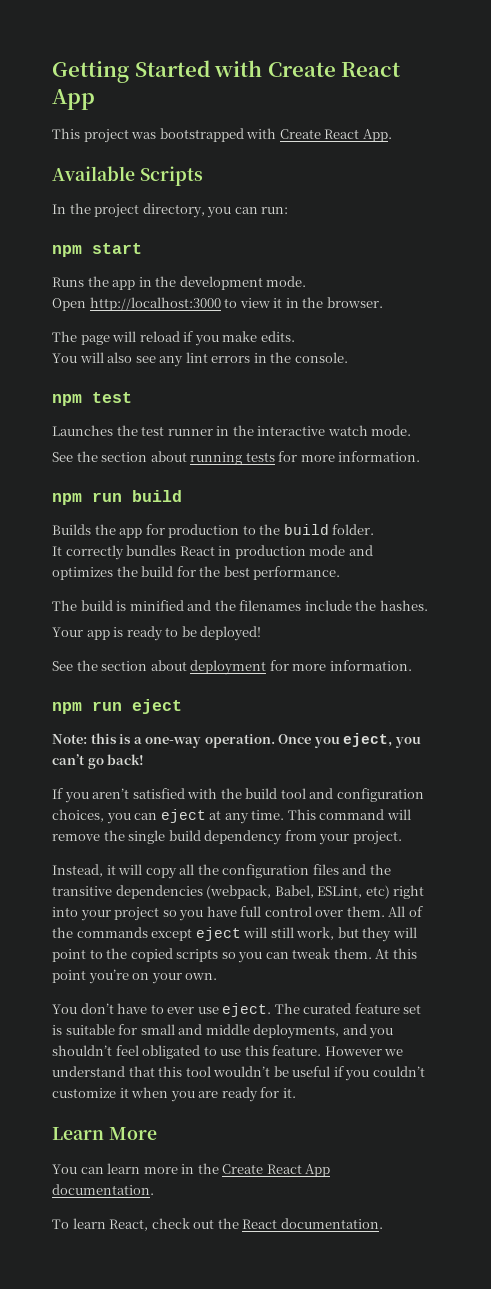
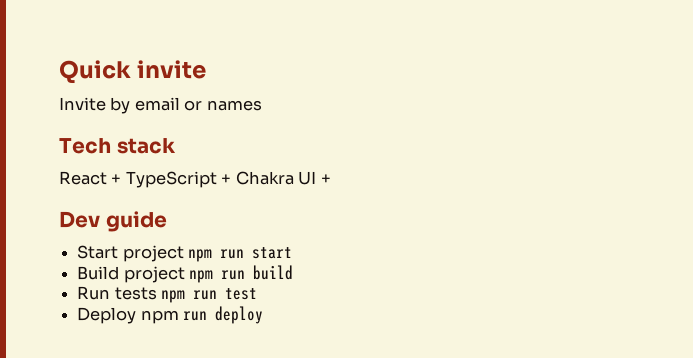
[52,60,401,83] [52,89,95,110] [52,128,392,143] [52,166,203,186] [52,203,289,218] [52,243,142,257] [52,276,307,290] [52,297,383,311] [52,331,295,346] [52,352,348,367] [52,392,132,406] [52,425,412,436] [52,451,421,465] [52,490,182,505] [52,524,375,538] [52,545,373,560] [52,566,341,580] [52,600,428,611] [52,626,262,641] [52,660,412,675] [52,699,182,714] [52,733,421,748] [52,754,145,769] [52,788,424,803] [52,809,411,824] [52,830,402,845] [52,864,391,879] [52,885,425,899] [52,906,423,921] [52,927,417,942] [52,948,417,963] [52,969,218,984] [52,1003,422,1017] [52,1024,394,1039] [52,1045,404,1059] [52,1066,425,1081] [52,1087,296,1102] [52,1127,157,1140] [52,1163,331,1177] [52,1184,154,1195] [52,1218,383,1231] Getting Started with Create React App // This project was bootstrapped with Create React App. // Available Scripts // In the project directory, you can run: // npm start // Runs the app in the development mode. // Open http://localhost:3000 to view it in the browser. // The page will reload if you make edits. // You will also see any lint errors in the console. // npm test // Launches the test runner in the interactive watch mode. // See the section about running tests for more information. // npm run build // Builds the app for production to the build folder. // It correctly bundles React in production mode and optimizes the build for the best performance. // The build is minified and the filenames include the hashes. // Your app is ready to be deployed! // See the section about deployment for more information. // npm run eject // Note: this is a one-way operation. Once you eject, you can’t go back! // If you aren’t satisfied with the build tool and configuration choices, you can eject at any time. This command will remove the single build dependency from your project. // Instead, it will copy all the configuration files and the transitive dependencies (webpack, Babel, ESLint, etc) right into your project so you have full control over them. All of the commands except eject will still work, but they will point to the copied scripts so you can tweak them. At this point you’re on your own. // You don’t have to ever use eject. The curated feature set is suitable for small and middle deployments, and you shouldn’t feel obligated to use this feature. However we understand that this tool wouldn’t be useful if you couldn’t customize it when you are ready for it. // Learn More // You can learn more in the Create React App documentation. // To learn React, check out the React documentation. -> [59,60,207,84] [59,97,262,114] [59,138,176,154] [59,171,331,188] [59,211,167,232] [77,245,293,262] [77,265,294,283] [77,286,258,303] [77,306,264,324] Quick invite // Invite by email or names // Tech stack // React + TypeScript + Chakra UI + // Dev guide // Start project npm run start // Build project npm run build // Run tests npm run test // Deploy npm run deploy

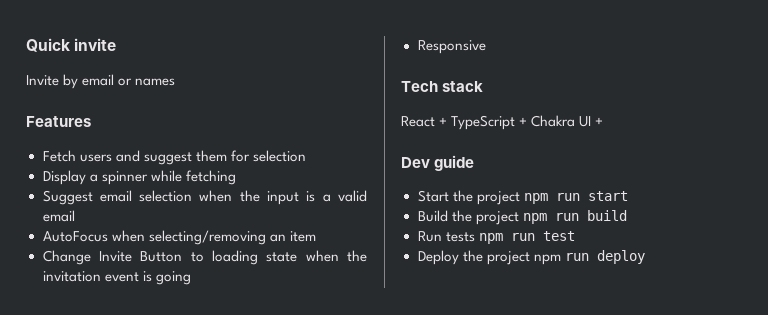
(262, 105) none -> [26,116,91,127] [42,150,306,165] [42,170,236,185] [42,190,367,205] [42,210,75,222] [42,230,316,245] [42,250,368,265] [42,271,191,285] [417,40,486,54] // Features // Fetch users and suggest them for selection // Display a spinner while fetching // Suggest email selection when the input is a valid email // AutoFocus when selecting/removing an item // Change Invite Button to loading state when the invitation event is going // Responsive
(119, 252) none -> [452,190,473,202] the
(120, 273) none -> [451,210,472,222] the
(137, 315) none -> [462,250,530,265] the project

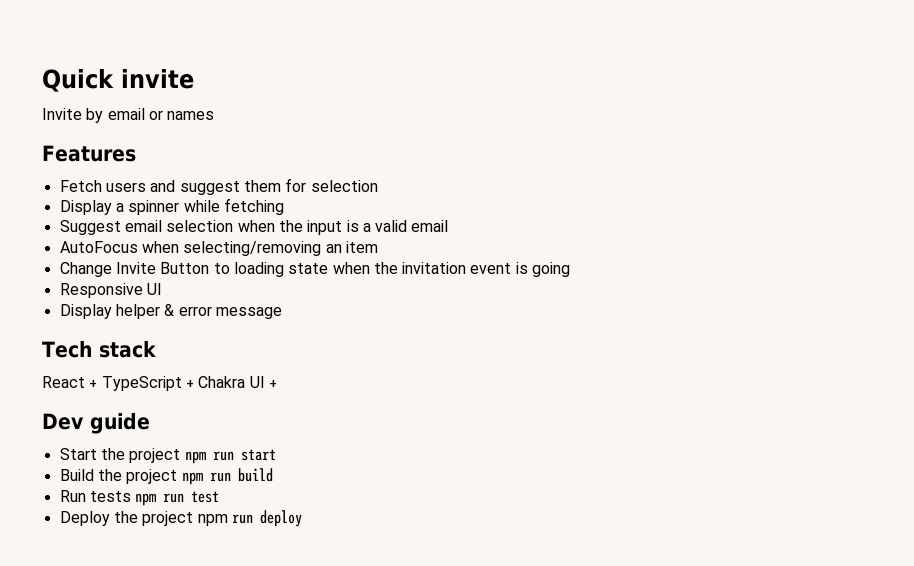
(486, 47) none -> [146,283,162,295] [59,304,282,319] UI // Display helper & error message

